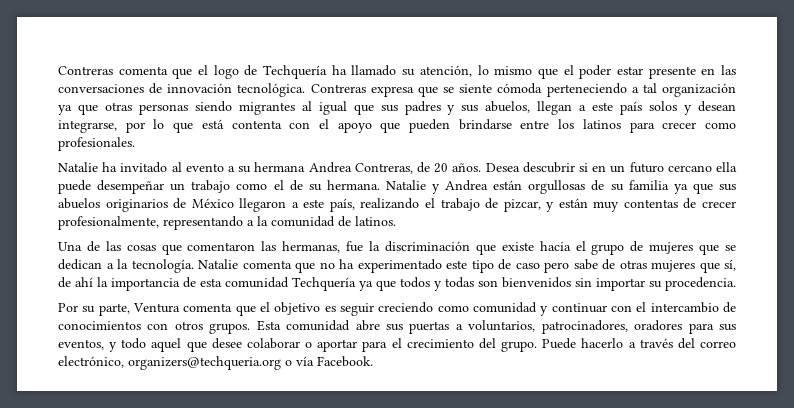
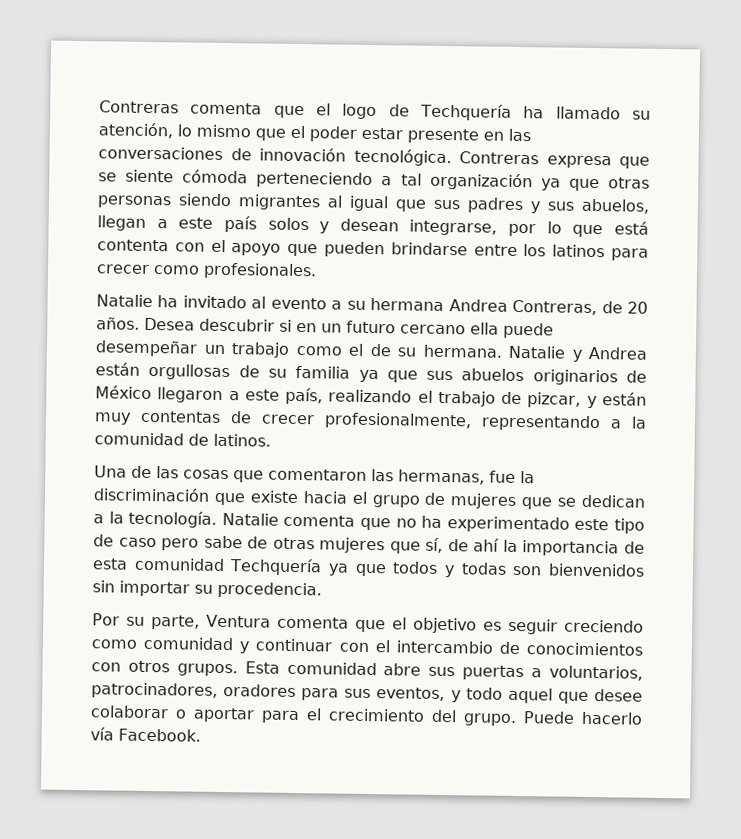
[628,338,736,349] [58,356,292,370] a través del correo electrónico, organizers@techqueria.org o -> (643, 718) none

